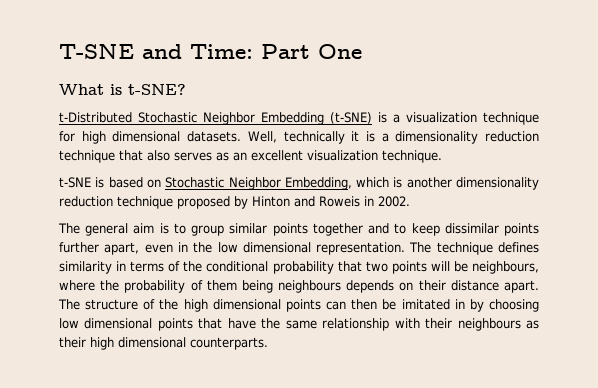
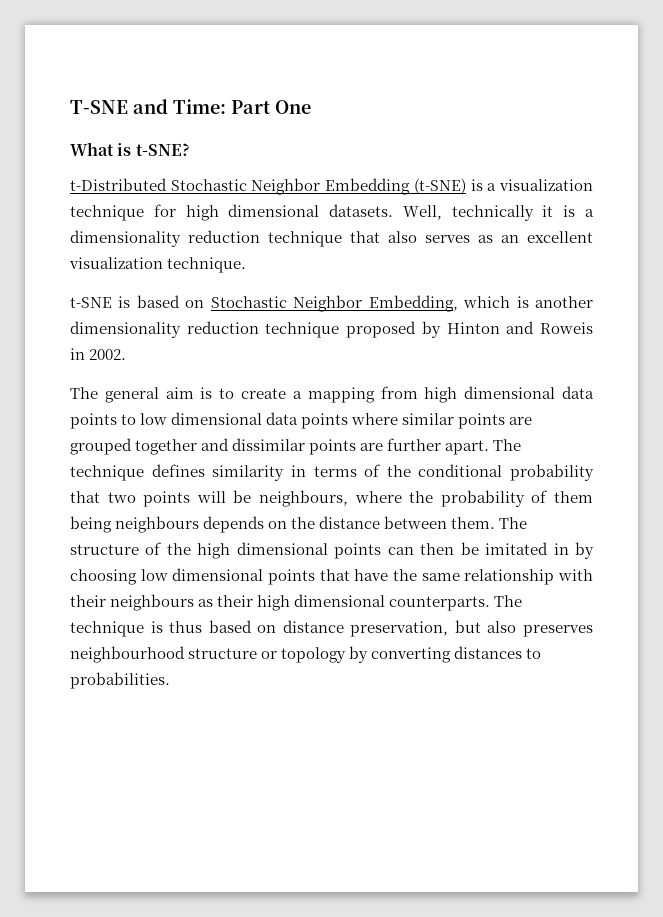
[191,223,539,236] [59,242,406,255] group similar points together and to keep dissimilar points further apart, even in the low dimensional representation. -> [241,386,594,403] [70,412,533,429] [70,438,490,455] create a mapping from high dimensional data points to low dimensional data points where similar points are grouped together and dissimilar points are further apart.
[418,280,539,293] their distance apart. -> [291,516,496,529] the distance between them.
(268, 343) none -> [494,595,523,607] [70,620,593,637] [70,646,542,663] [70,672,170,689] The technique is thus based on distance preservation, but also preserves neighbourhood structure or topology by converting distances to probabilities.

